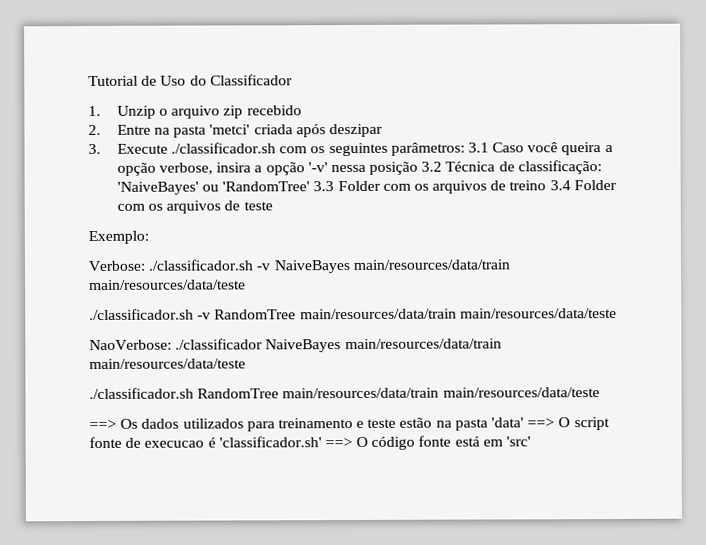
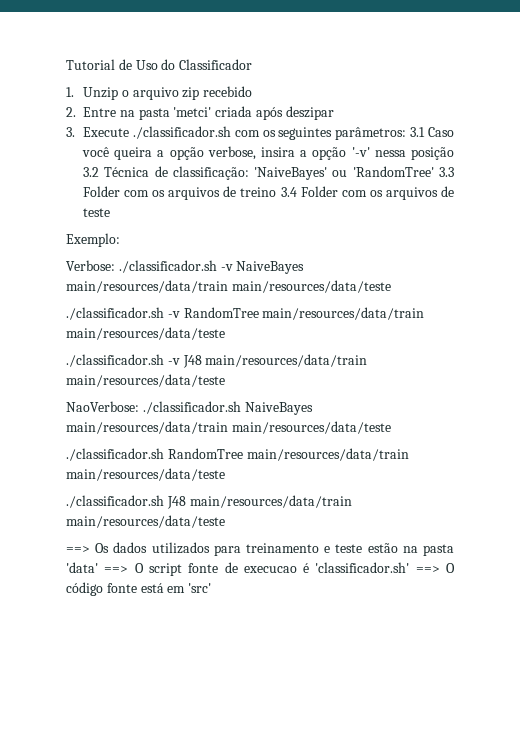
(617, 313) none -> [66,354,368,368] [66,374,225,387] // ./classificador.sh -v J48 main/resources/data/train main/resources/data/teste
[175,338,264,350] ./classificador -> [142,401,241,414] ./classificador.sh
(600, 392) none -> [66,495,352,509] [66,515,225,528] // ./classificador.sh J48 main/resources/data/train main/resources/data/teste

